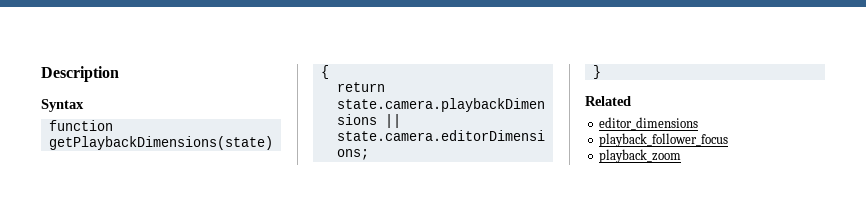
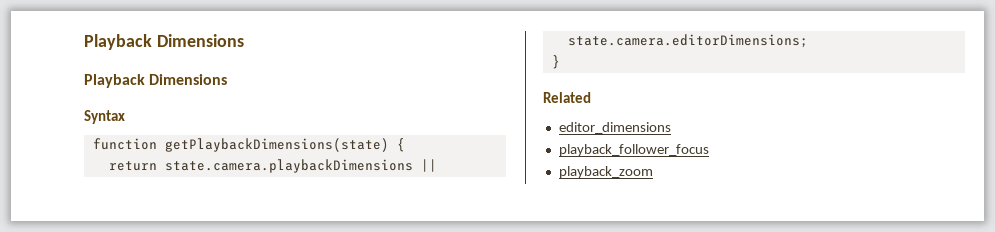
[41,66,119,82] Description -> [84,34,244,50] [84,74,228,88] Playback Dimensions // Playback Dimensions

